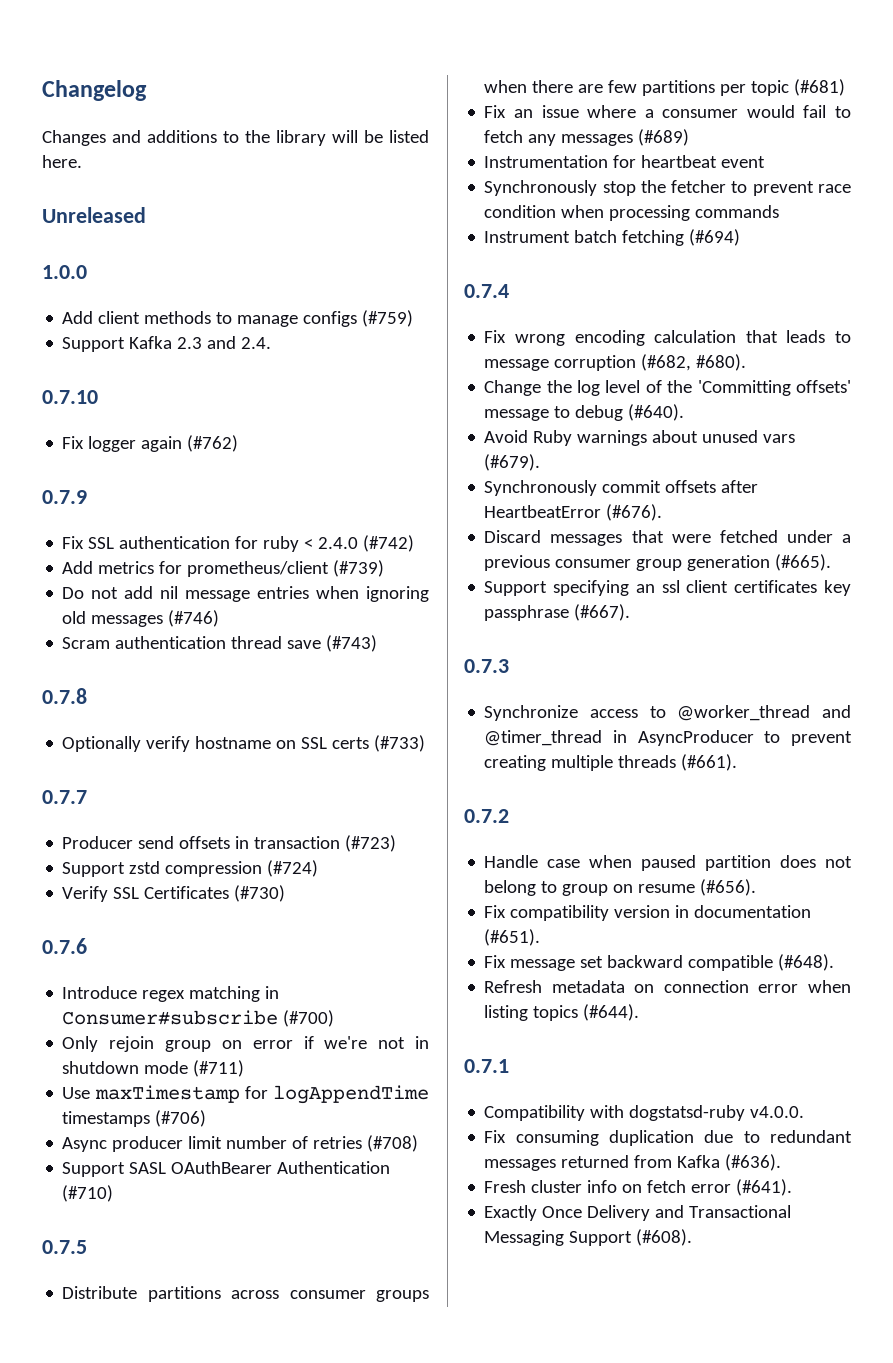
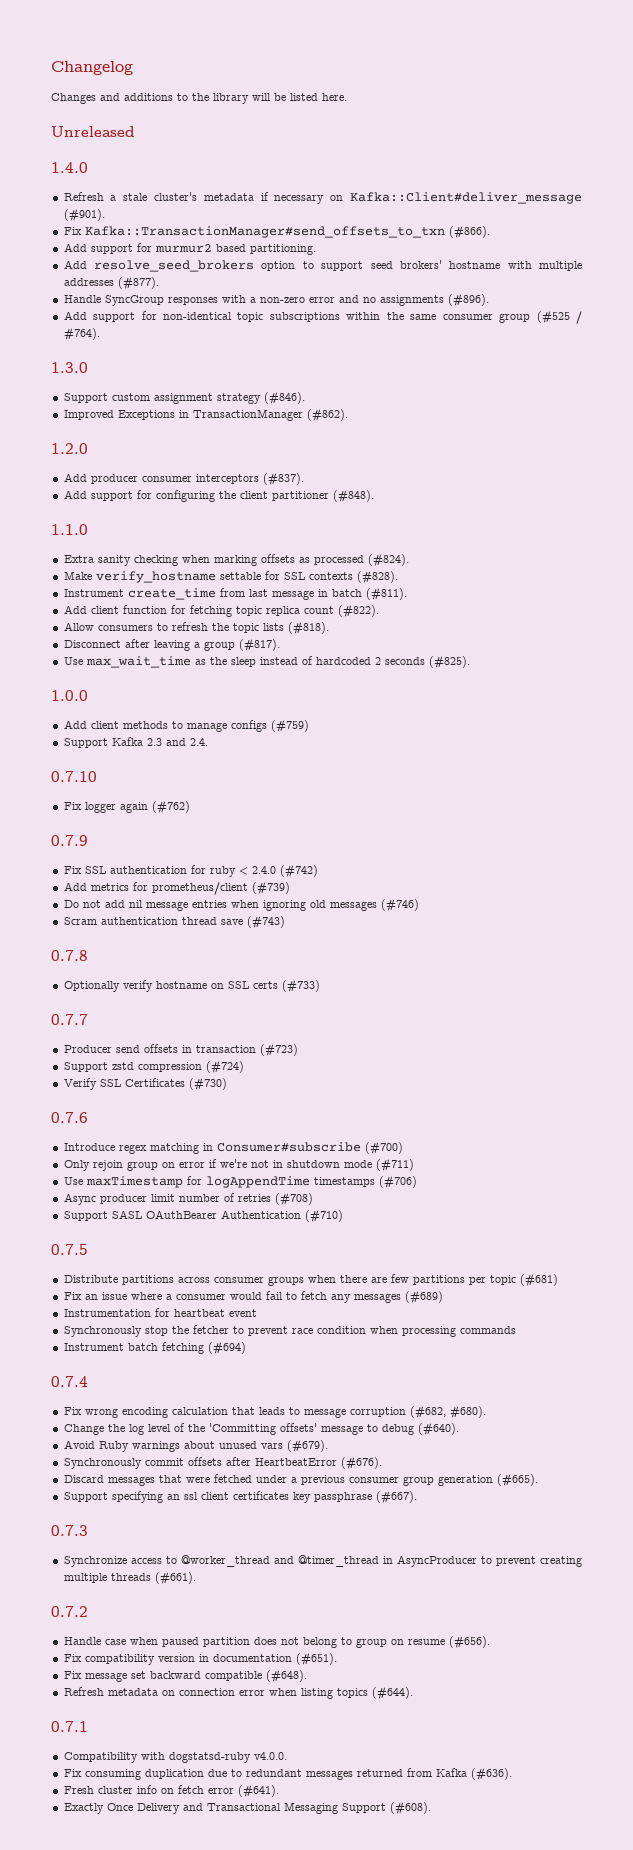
(146, 215) none -> [51,162,88,173] [63,192,582,204] [63,208,105,222] [63,225,490,239] [63,243,316,255] [63,260,582,272] [63,276,159,290] [63,293,489,307] [63,310,582,324] [63,327,100,341] [51,362,88,373] [63,391,305,405] [63,408,348,422] [51,443,88,454] [63,472,304,486] [63,489,374,503] [51,524,88,535] [63,553,409,567] [63,570,398,584] [63,587,407,601] [63,604,379,618] [63,621,329,635] [63,638,280,652] [63,655,470,669] // 1.4.0 // Refresh a stale cluster's metadata if necessary on Kafka::Client#deliver_message (#901). // Fix Kafka::TransactionManager#send_offsets_to_txn (#866). // Add support for murmur2 based partitioning. // Add resolve_seed_brokers option to support seed brokers' hostname with multiple addresses (#877). // Handle SyncGroup responses with a non-zero error and no assignments (#896). // Add support for non-identical topic subscriptions within the same consumer group (#525 / #764). // 1.3.0 // Support custom assignment strategy (#846). // Improved Exceptions in TransactionManager (#862). // 1.2.0 // Add producer consumer interceptors (#837). // Add support for configuring the client partitioner (#848). // 1.1.0 // Extra sanity checking when marking offsets as processed (#824). // Make verify_hostname settable for SSL contexts (#828). // Instrument create_time from last message in batch (#811). // Add client function for fetching topic replica count (#822). // Allow consumers to refresh the topic lists (#818). // Disconnect after leaving a group (#817). // Use max_wait_time as the sleep instead of hardcoded 2 seconds (#825).

